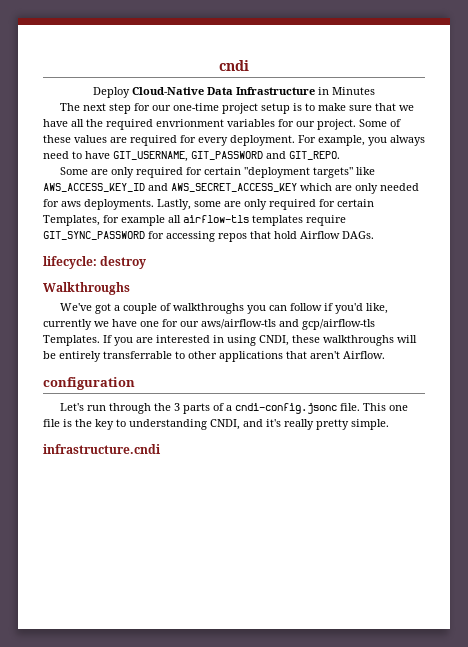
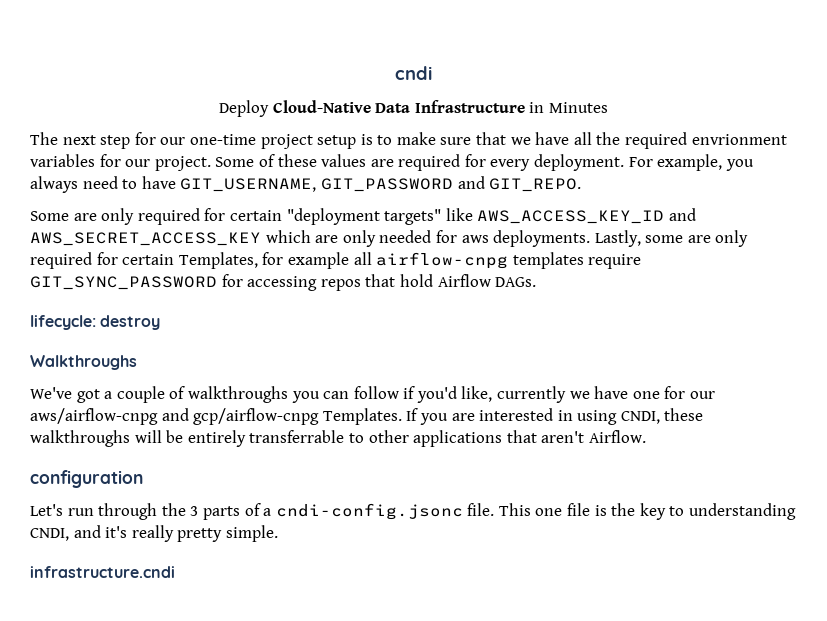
[183,215,249,223] airflow-tls -> [376,252,509,269] airflow-cnpg
[201,319,375,330] aws/airflow-tls and gcp/airflow-tls -> [30,408,320,425] aws/airflow-cnpg and gcp/airflow-cnpg

